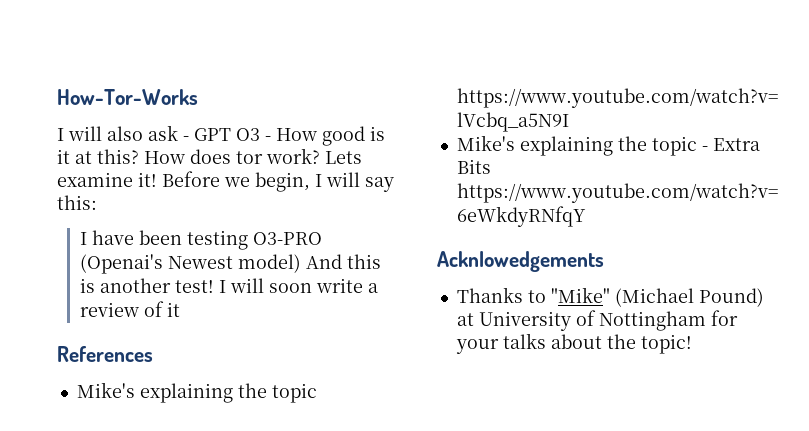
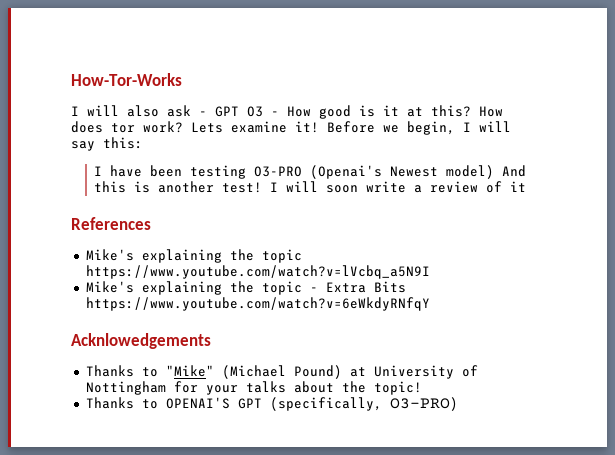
(692, 344) none -> [85,397,458,411] // Thanks to OPENAI'S GPT (specifically, O3-PRO)

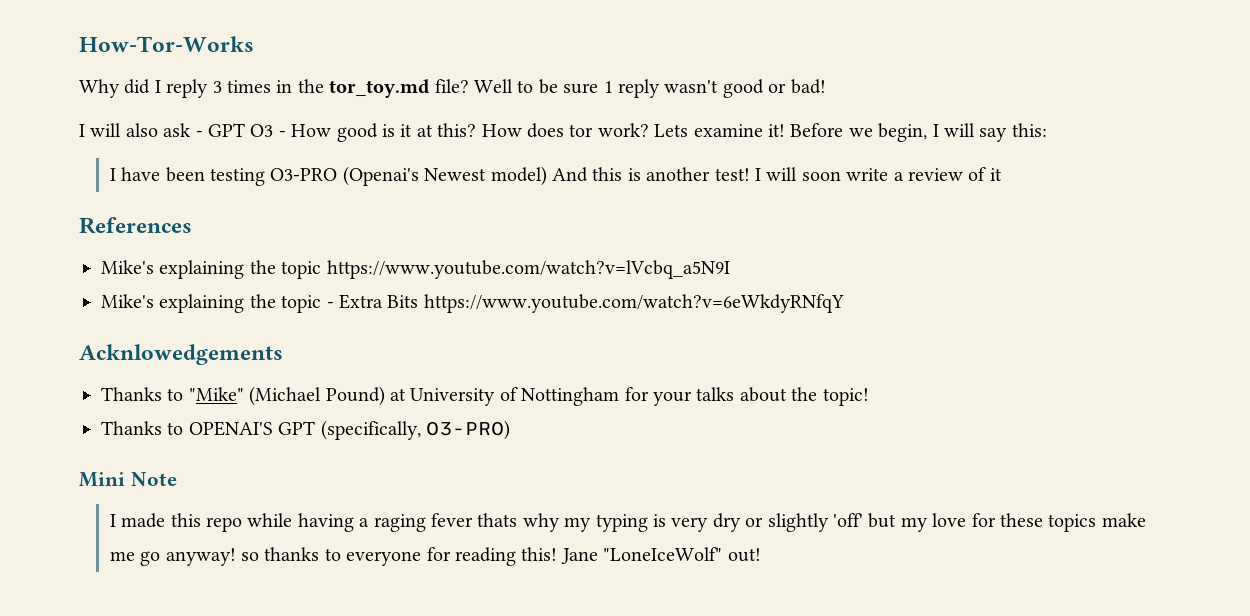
(182, 79) none -> [79,79,826,98] // Why did I reply 3 times in the tor_toy.md file? Well to be sure 1 reply wasn't good or bad!
(458, 404) none -> [79,472,177,487] [109,513,1146,532] [109,547,761,566] // Mini Note // I made this repo while having a raging fever thats why my typing is very dry or slightly 'off' but my love for these topics make me go anyway! so thanks to everyone for reading this! Jane "LoneIceWolf" out!

